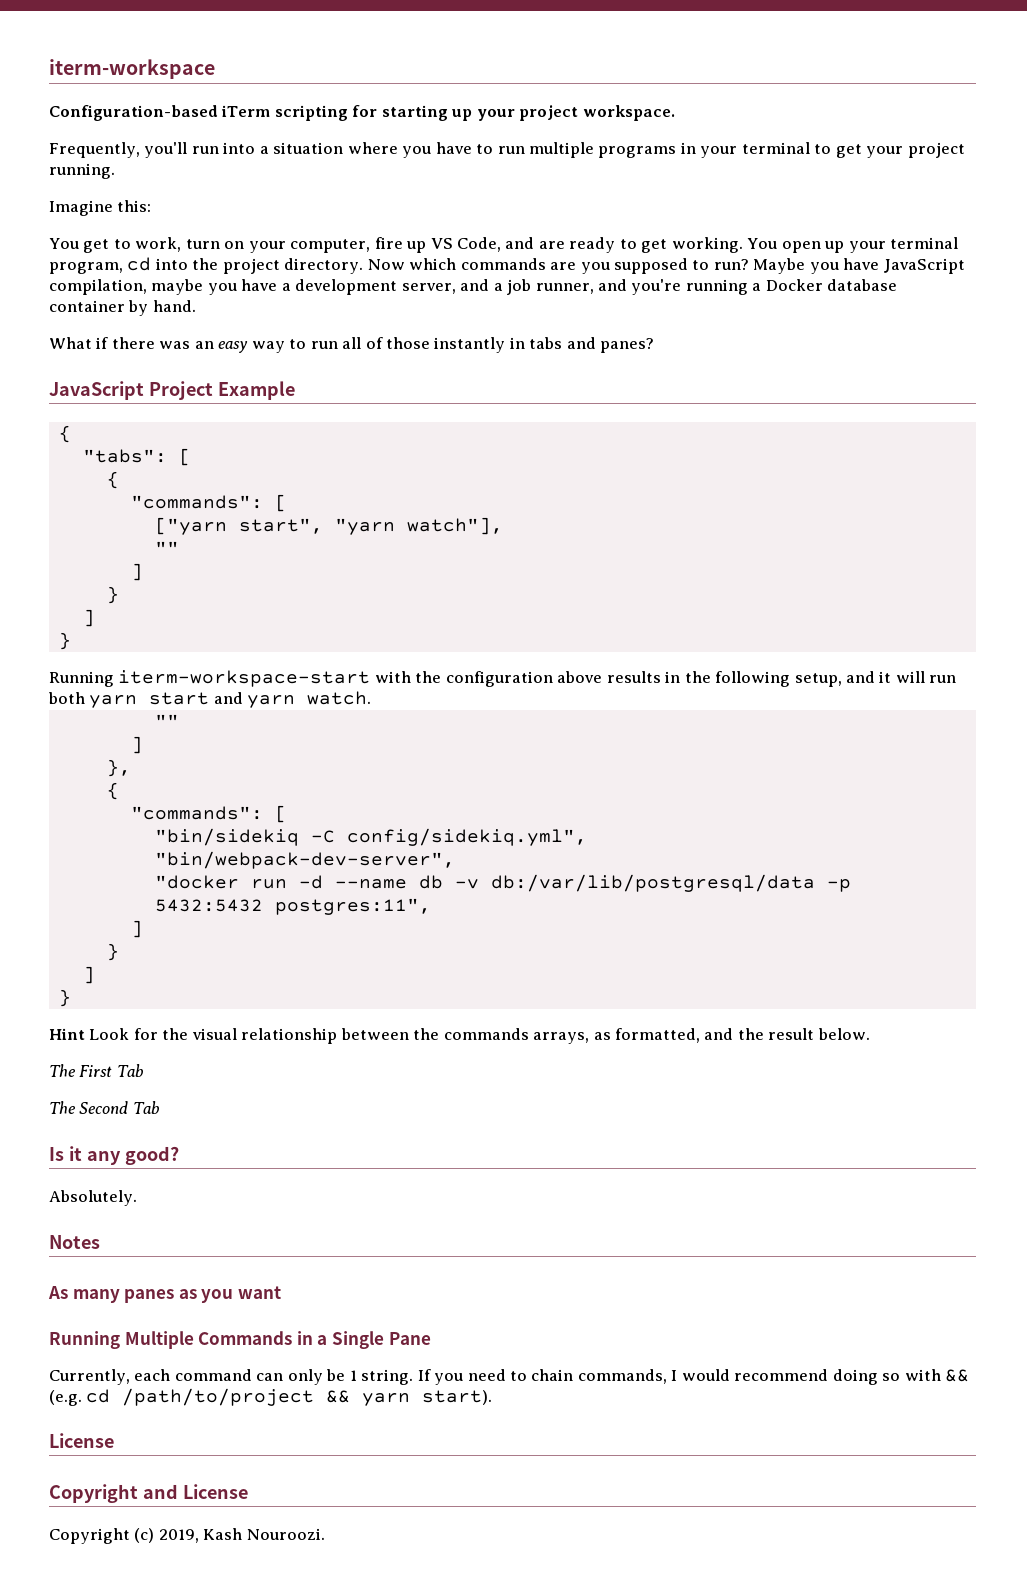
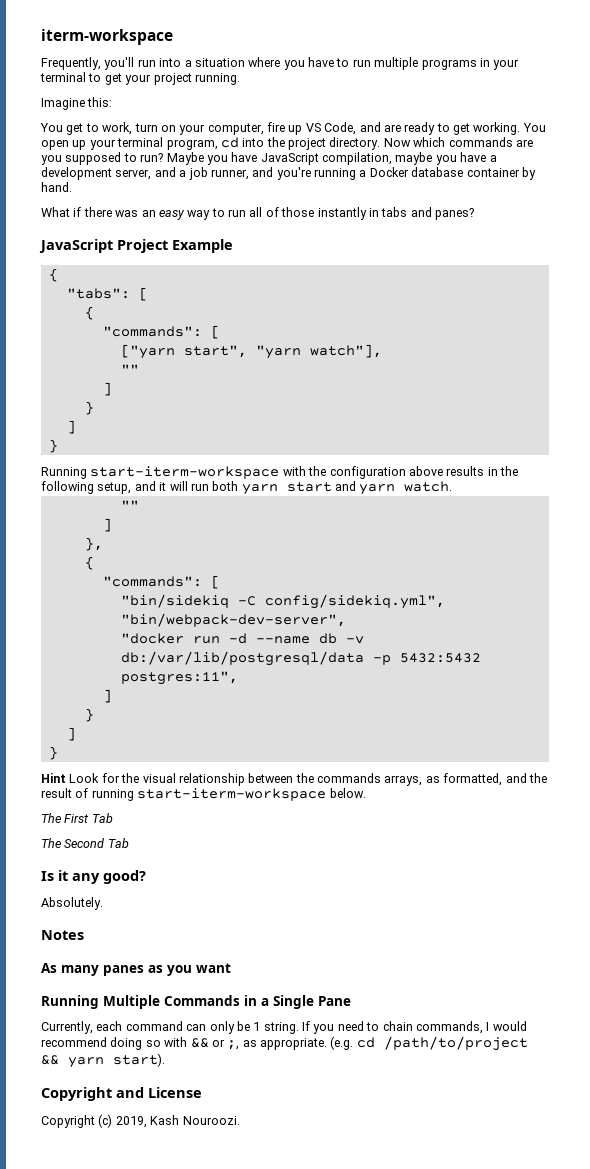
[49,105,675,121] // Configuration-based iTerm scripting for starting up your project workspace. -> (173, 37) none
[118,670,371,687] iterm-workspace-start -> [90,466,280,479] start-iterm-workspace
(815, 1034) none -> [75,788,327,801] of running start-iterm-workspace
(970, 1375) none -> [211,1038,327,1050] or ;, as appropriate.
[49,1433,114,1448] // License -> (165, 1060) none

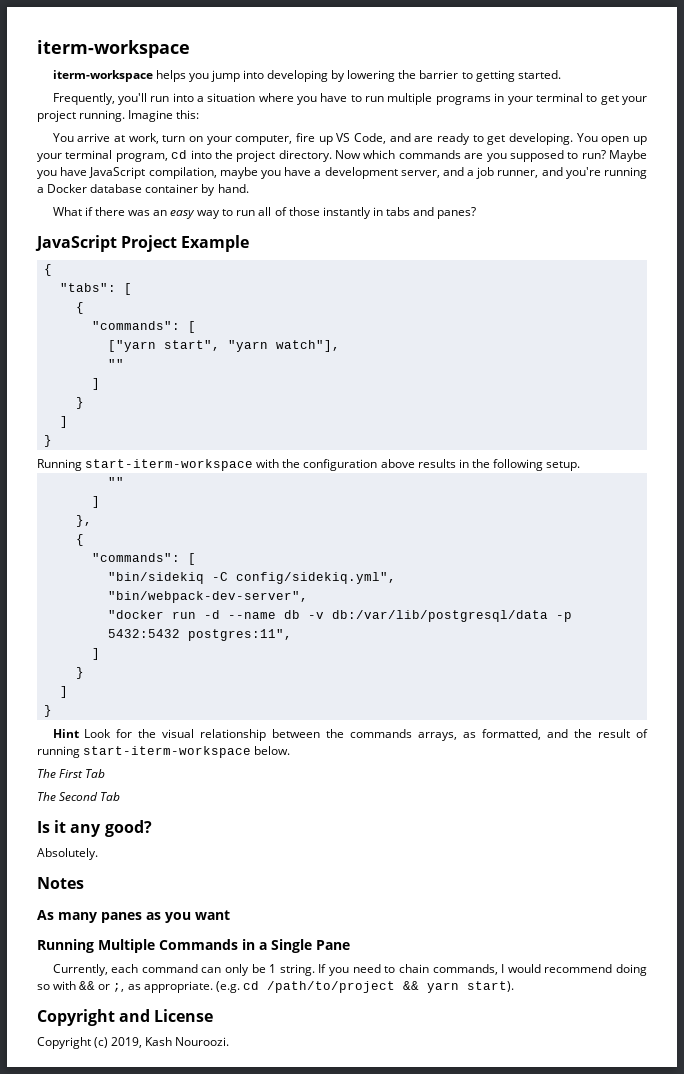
[41,29,173,45] iterm-workspace -> [37,40,190,58] [52,70,561,82] iterm-workspace // iterm-workspace helps you jump into developing by lowering the barrier to getting started.
(240, 79) // -> (126, 116) none
[66,123,99,135] get to -> [77,133,125,142] arrive at
[473,122,521,135] working. -> [508,133,573,145] developing.
[97,481,453,495] setup, and it will run both yarn start and yarn watch. -> [546,461,581,471] setup.

